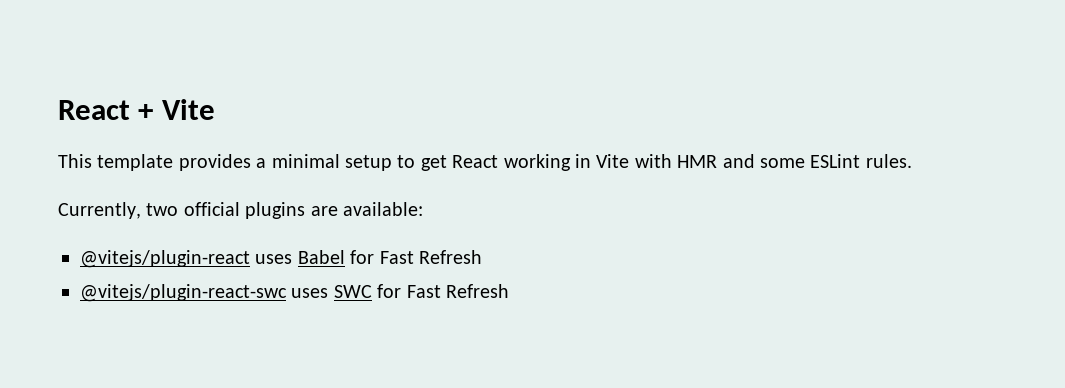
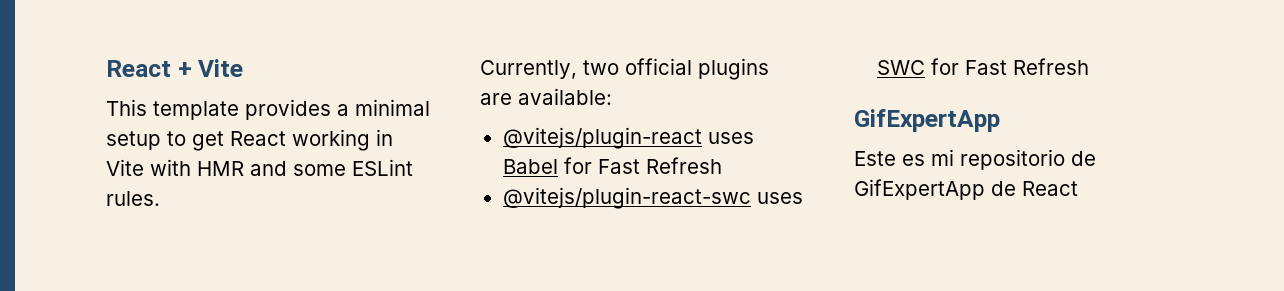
(509, 291) none -> [854,109,1000,132] [854,149,1096,170] [854,179,1078,200] // GifExpertApp // Este es mi repositorio de GifExpertApp de React

